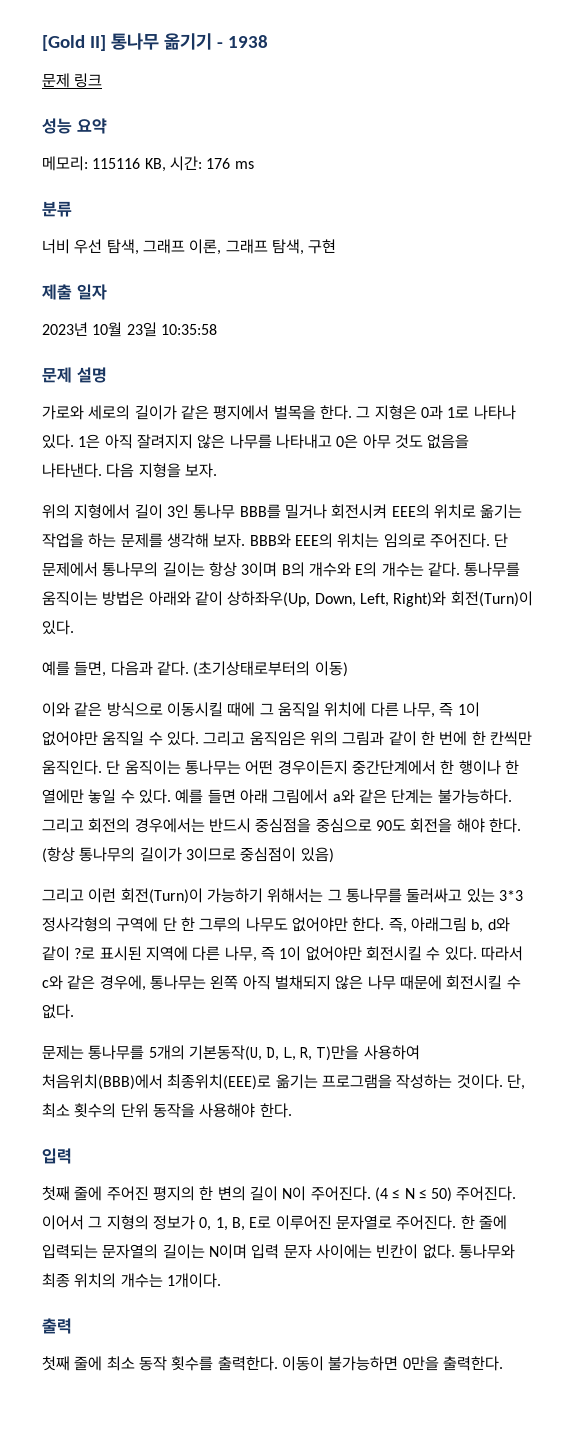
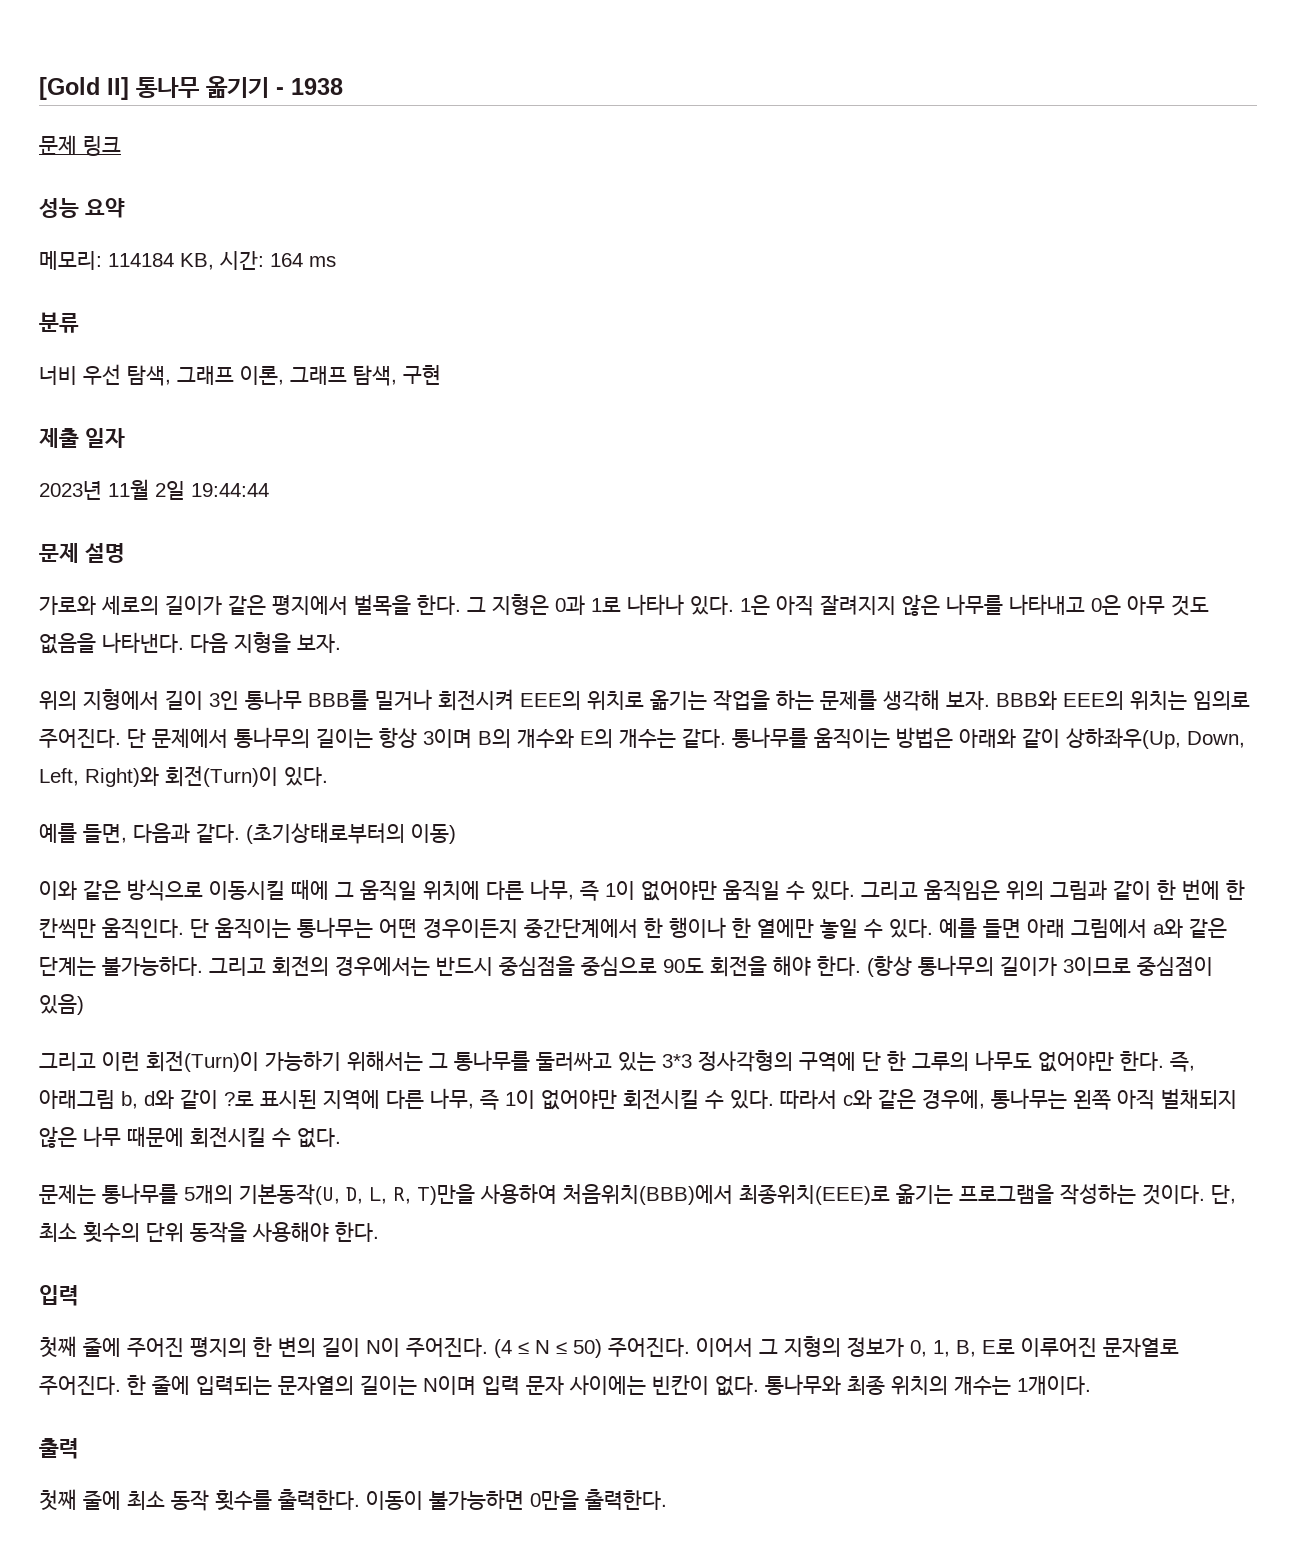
[92,158,141,169] 115116 -> [108,253,174,267] 114184
[206,158,231,169] 176 -> [270,253,303,267] 164
[92,322,217,337] 10월 23일 10:35:58 -> [108,479,269,500] 11월 2일 19:44:44

